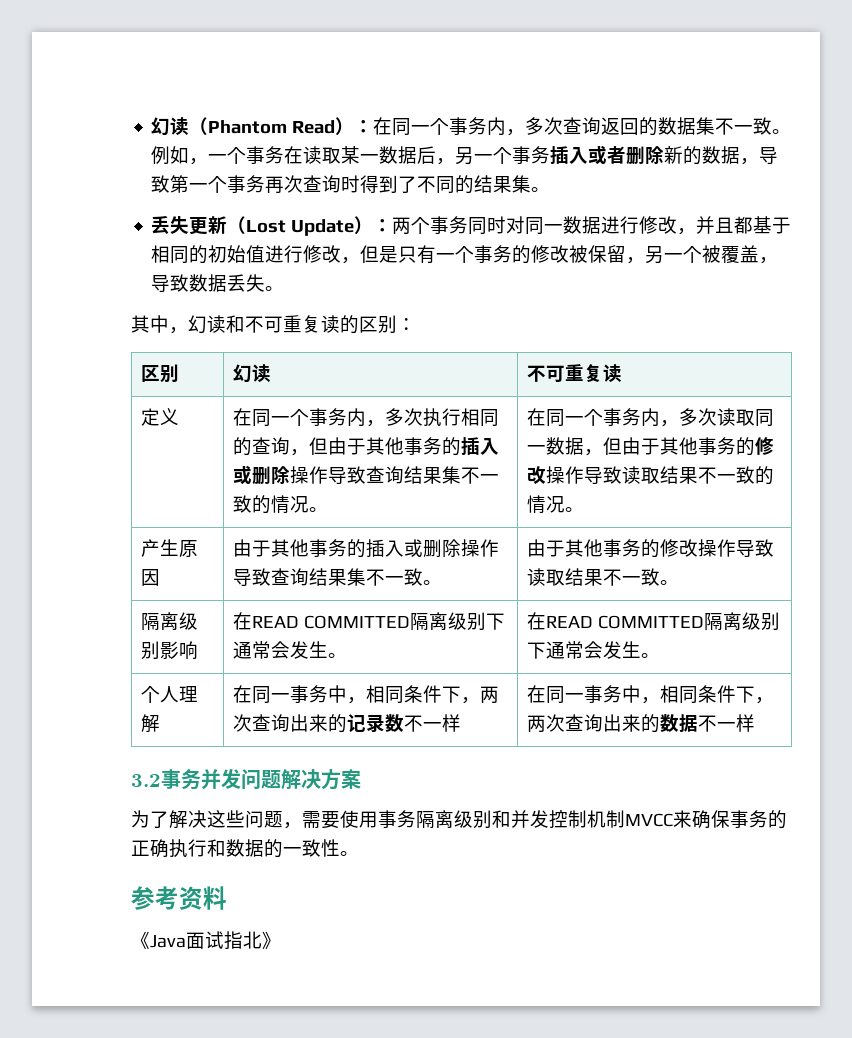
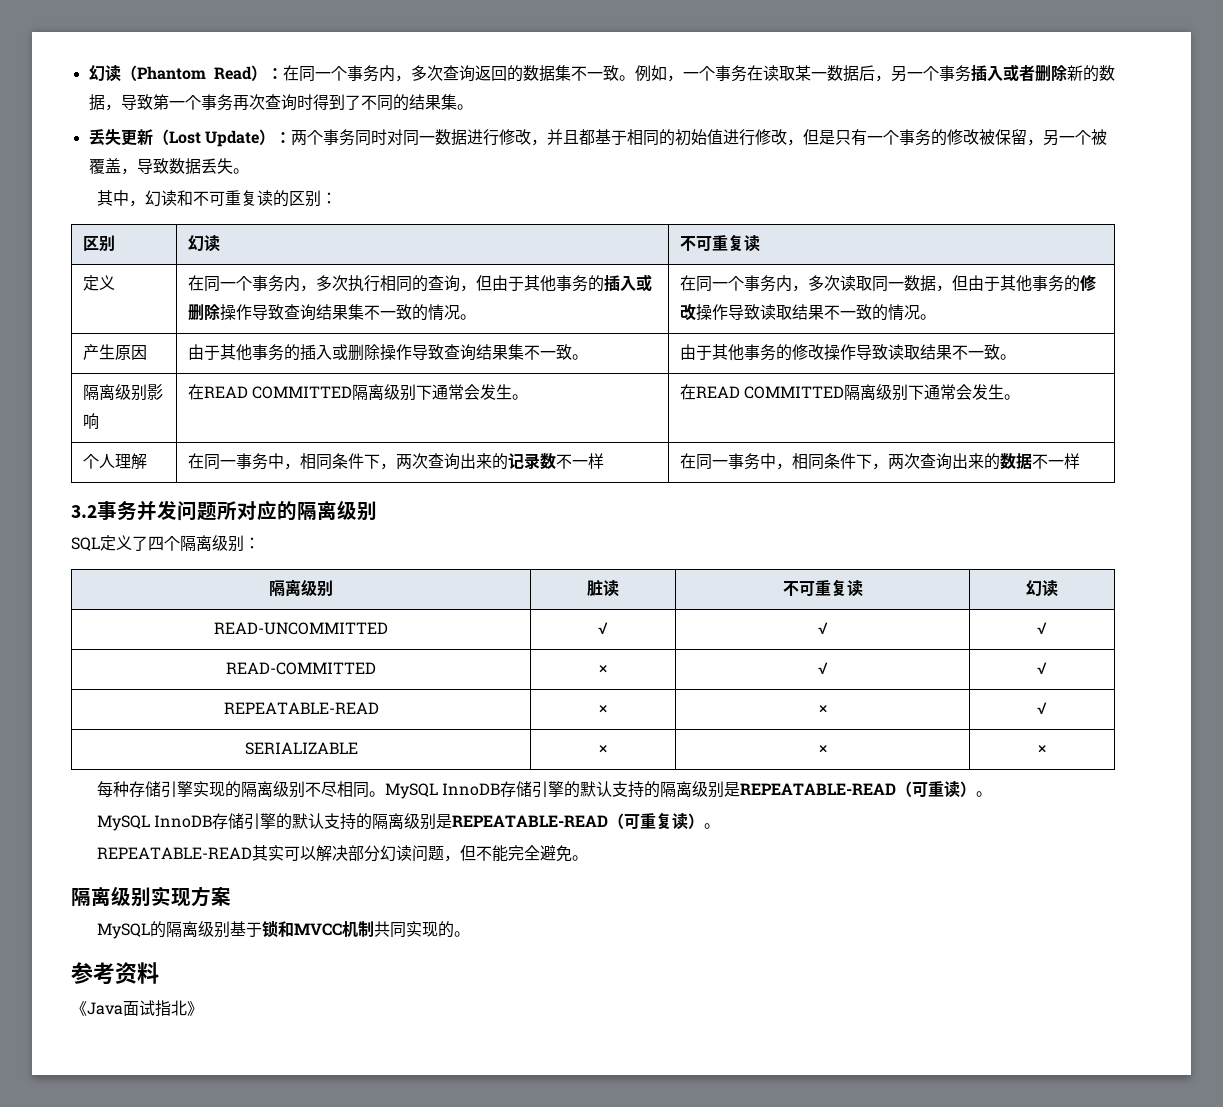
[281,769,361,790] [131,810,787,829] [131,839,340,858] 解决方案 // 为了解决这些问题，需要使用事务隔离级别和并发控制机制MVCC来确保事务的正确执行和数据的一致性 -> [217,500,377,521] [71,535,260,552] [269,579,333,597] [587,579,619,597] [782,579,863,597] [1026,580,1058,597] [214,622,388,635] [598,622,608,634] [817,622,828,634] [1037,622,1047,634] [226,662,376,675] [599,665,607,674] [817,662,828,674] [1037,662,1047,674] [223,702,379,714] [599,705,607,714] [818,705,827,714] [1037,702,1047,714] [244,742,358,755] [599,745,607,754] [818,745,827,754] [1038,745,1046,754] [97,781,993,799] [97,812,721,831] [97,845,589,862] [71,886,231,907] [97,920,455,939] 所对应的隔离级别 // SQL定义了四个隔离级别： // 隔离级别 | 脏读 | 不可重复读 | 幻读 // READ-UNCOMMITTED | √ | √ | √ // READ-COMMITTED | × | √ | √ // REPEATABLE-READ | × | × | √ // SERIALIZABLE | × | × | × // 每种存储引擎实现的隔离级别不尽相同。MySQL InnoDB存储引擎的默认支持的隔离级别是REPEATABLE-READ（可重读）。 // MySQL InnoDB存储引擎的默认支持的隔离级别是REPEATABLE-READ（可重复读）。 // REPEATABLE-READ其实可以解决部分幻读问题，但不能完全避免。 // 隔离级别实现方案 // MySQL的隔离级别基于锁和MVCC机制共同实现的

